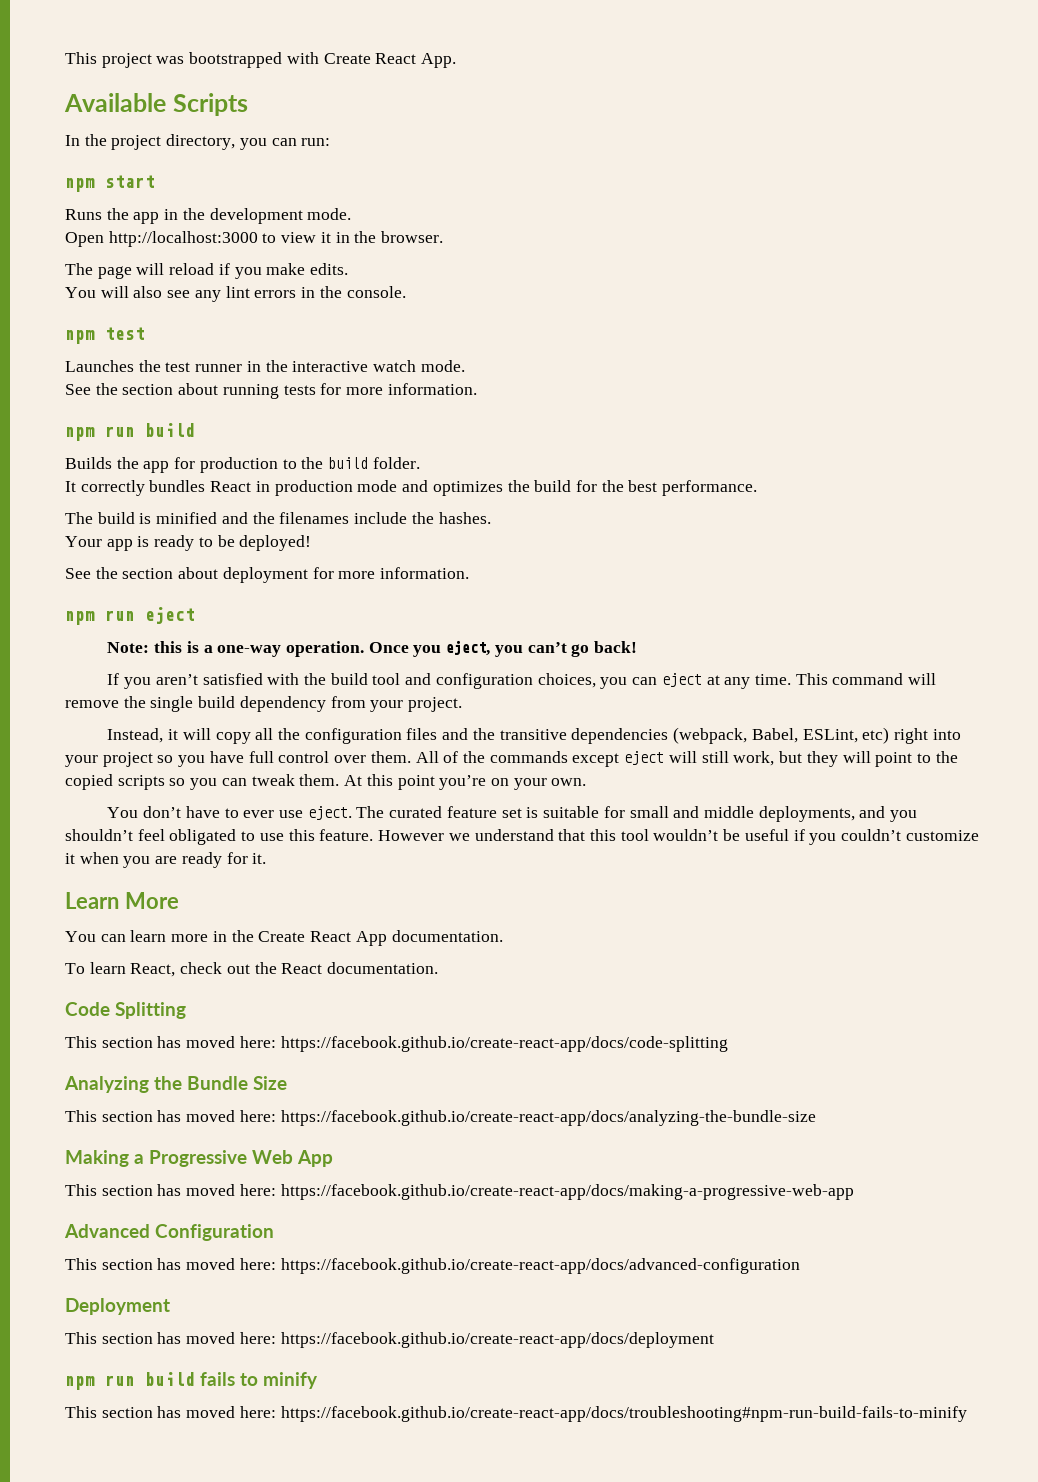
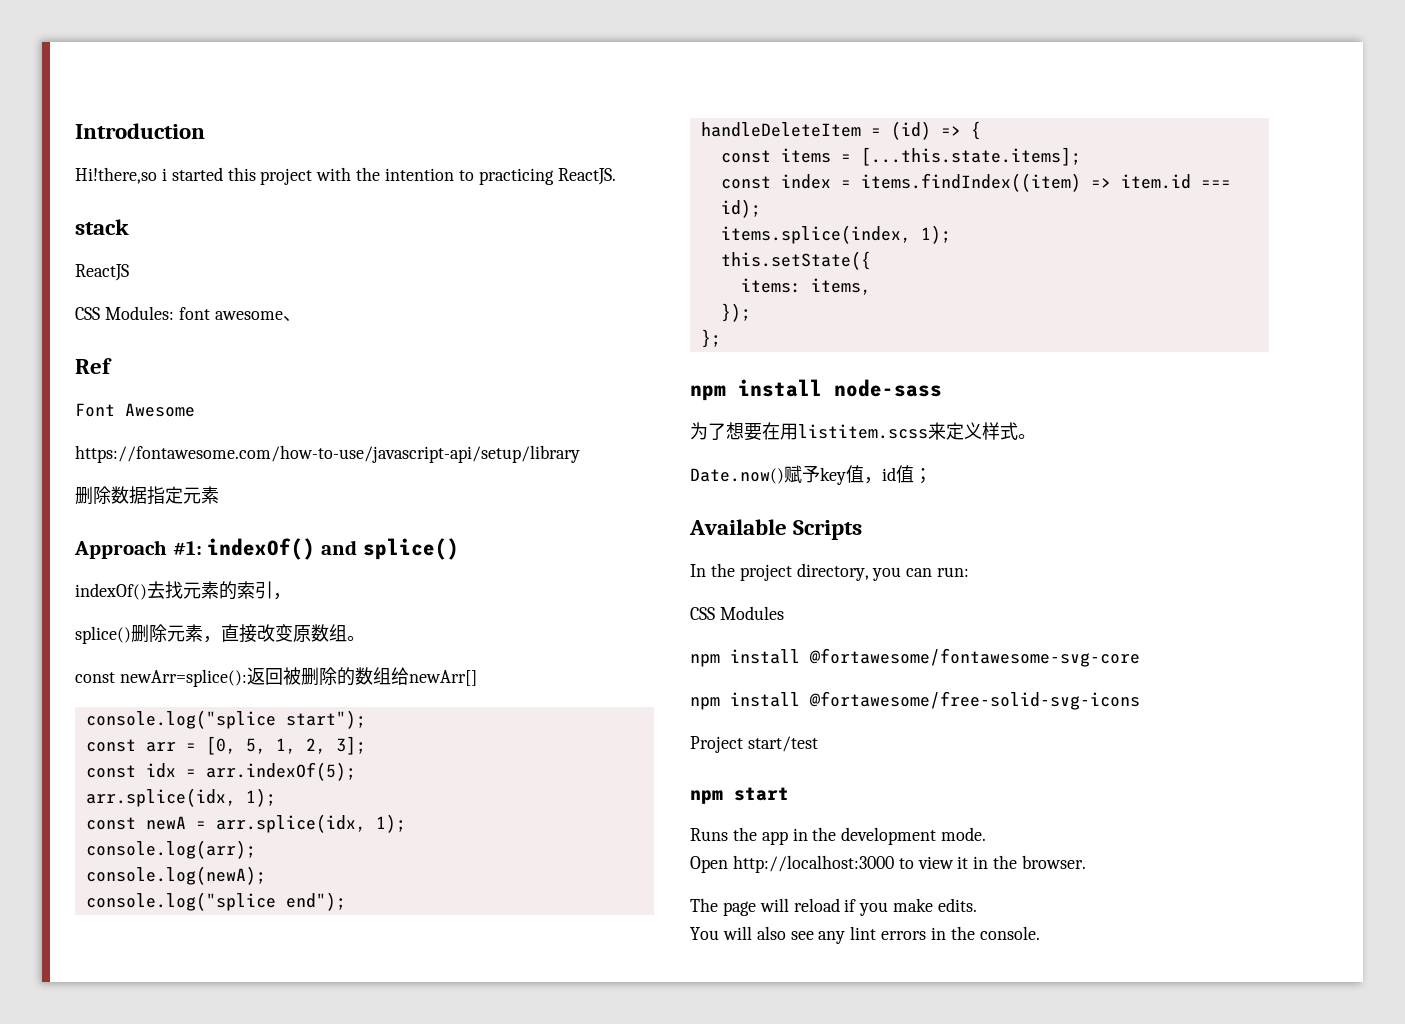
[65,52,457,68] This project was bootstrapped with Create React App. -> [75,123,205,139] [75,167,616,185] [75,219,129,235] [75,264,129,281] [75,306,301,322] [75,358,112,374] [75,403,195,417] [75,445,580,463] [75,486,219,505] [74,538,459,560] [75,581,291,600] [75,624,365,644] [75,667,477,687] [85,710,366,729] [85,736,366,755] [85,762,356,781] [85,788,276,807] [85,814,406,833] [85,840,256,859] [85,866,266,885] [85,892,346,911] [700,121,981,140] [720,147,1081,166] [720,173,1231,192] [720,199,761,218] [720,225,951,244] [720,251,871,270] [740,278,871,295] [720,303,751,322] [700,329,721,348] [690,379,942,401] [690,422,1036,441] [690,465,932,485] Introduction // Hi!there,so i started this project with the intention to practicing ReactJS. // stack // ReactJS // CSS Modules: font awesome、 // Ref // Font Awesome // https://fontawesome.com/how-to-use/javascript-api/setup/library // 删除数据指定元素 // Approach #1: indexOf() and splice() // indexOf()去找元素的索引， // splice()删除元素，直接改变原数组。 // const newArr=splice():返回被删除的数组给newArr[] // console.log("splice start"); // const arr = [0, 5, 1, 2, 3]; // const idx = arr.indexOf(5); // arr.splice(idx, 1); // const newA = arr.splice(idx, 1); // console.log(arr); // console.log(newA); // console.log("splice end"); // handleDeleteItem = (id) => { // const items = [...this.state.items]; // const index = items.findIndex((item) => item.id === id); // items.splice(index, 1); // this.setState({ // items: items, // }); // }; // npm install node-sass // 为了想要在用listitem.scss来定义样式。 // Date.now()赋予key值，id值；
(331, 142) none -> [690,606,784,620] [690,648,1140,667] [690,691,1140,710] [690,736,818,753] // CSS Modules // npm install @fortawesome/fontawesome-svg-core // npm install @fortawesome/free-solid-svg-icons // Project start/test
[65,327,145,344] [65,360,465,372] [65,383,477,399] [65,423,195,441] [65,457,420,473] [65,480,758,496] [65,512,491,524] [65,535,312,551] [65,567,470,583] [65,607,195,625] [107,640,638,657] [107,673,937,689] [65,696,463,712] [107,727,961,744] [65,751,958,767] [65,774,587,790] [107,806,918,822] [65,829,979,845] [65,852,267,868] [65,892,179,909] [65,930,503,946] [65,962,439,977] [65,1002,186,1019] [65,1036,728,1052] [64,1076,287,1093] [65,1110,816,1126] [65,1150,333,1167] [65,1184,854,1200] [64,1224,274,1241] [65,1258,800,1274] [65,1298,170,1315] [65,1332,714,1348] [65,1372,318,1390] [65,1406,967,1422] // npm test // Launches the test runner in the interactive watch mode. // See the section about running tests for more information. // npm run build // Builds the app for production to the build folder. // It correctly bundles React in production mode and optimizes the build for the best performance. // The build is minified and the filenames include the hashes. // Your app is ready to be deployed! // See the section about deployment for more information. // npm run eject // Note: this is a one-way operation. Once you eject, you can’t go back! // If you aren’t satisfied with the build tool and configuration choices, you can eject at any time. This command will remove the single build dependency from your project. // Instead, it will copy all the configuration files and the transitive dependencies (webpack, Babel, ESLint, etc) right into your project so you have full control over them. All of the commands except eject will still work, but they will point to the copied scripts so you can tweak them. At this point you’re on your own. // You don’t have to ever use eject. The curated feature set is suitable for small and middle deployments, and you shouldn’t feel obligated to use this feature. However we understand that this tool wouldn’t be useful if you couldn’t customize it when you are ready for it. // Learn More // You can learn more in the Create React App documentation. // To learn React, check out the React documentation. // Code Splitting // This section has moved here: https://facebook.github.io/create-react-app/docs/code-splitting // Analyzing the Bundle Size // This section has moved here: https://facebook.github.io/create-react-app/docs/analyzing-the-bundle-size // Making a Progressive Web App // This section has moved here: https://facebook.github.io/create-react-app/docs/making-a-progressive-web-app // Advanced Configuration // This section has moved here: https://facebook.github.io/create-react-app/docs/advanced-configuration // Deployment // This section has moved here: https://facebook.github.io/create-react-app/docs/deployment // npm run build fails to minify // This section has moved here: https://facebook.github.io/create-react-app/docs/troubleshooting#npm-run-build-fails-to-minify -> (1040, 933) none

